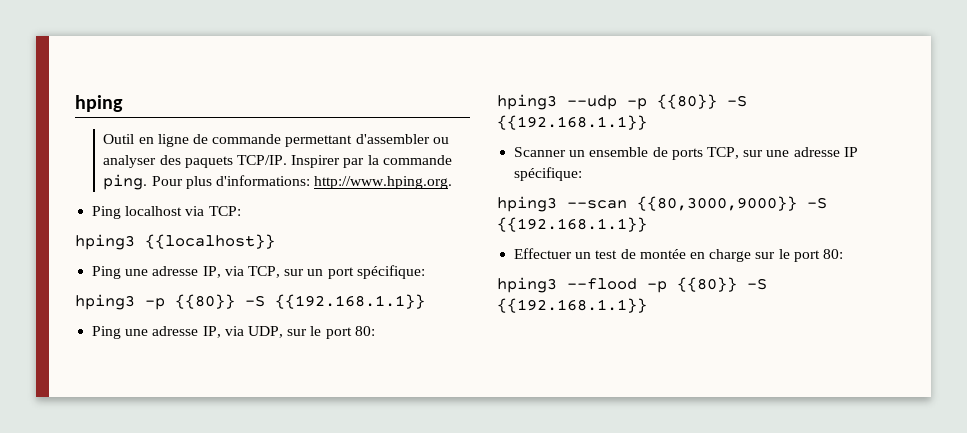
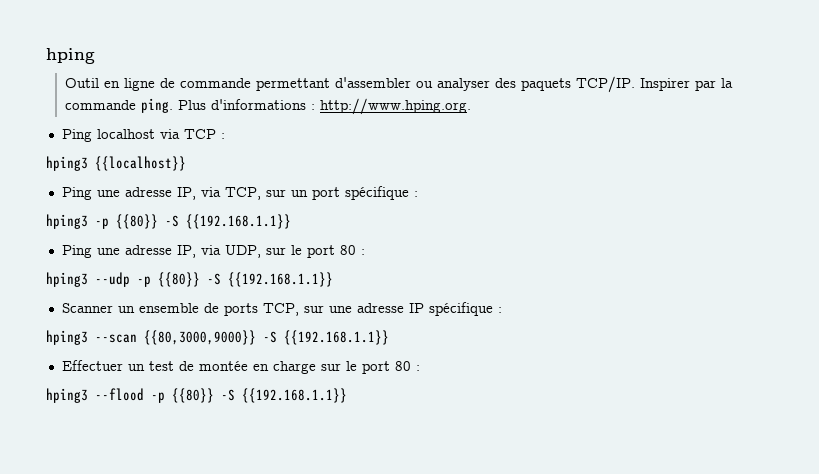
[151,175,311,189] Pour plus d'informations: -> [177,99,315,110] Plus d'informations :
[208,206,241,216] TCP: -> [183,129,225,139] TCP :
[356,265,425,279] spécifique: -> [344,186,418,200] spécifique :
[354,326,375,336] 80: -> [339,245,365,255] 80 :
[514,167,583,181] spécifique: -> [428,302,502,316] spécifique :
[822,249,843,259] 80: -> [394,361,420,371] 80 :

